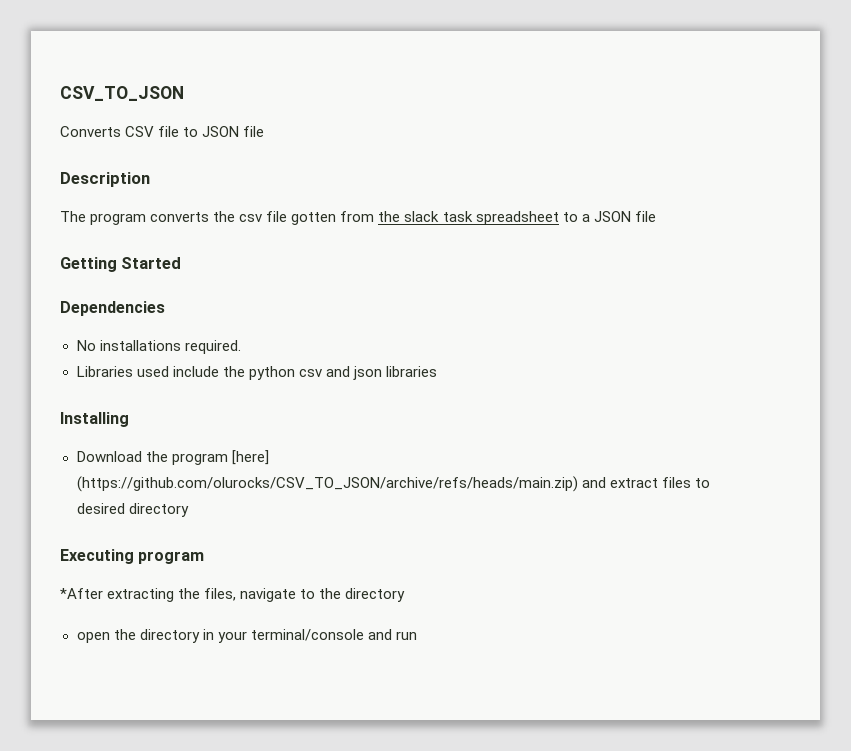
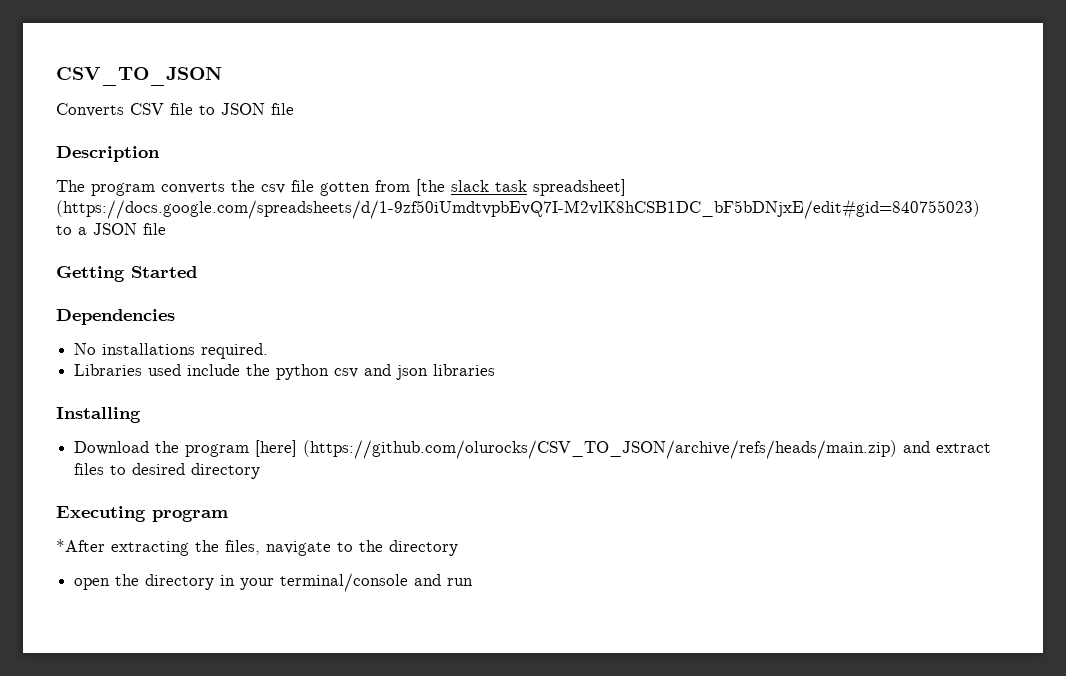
[378,211,401,222] the -> [416,179,445,196] [the
[475,211,559,225] spreadsheet -> [533,179,626,196] [56,199,980,219] spreadsheet] (https://docs.google.com/spreadsheets/d/1-9zf50iUmdtvpbEvQ7I-M2vlK8hCSB1DC_bF5bDNjxE/edit#gid=840755023)

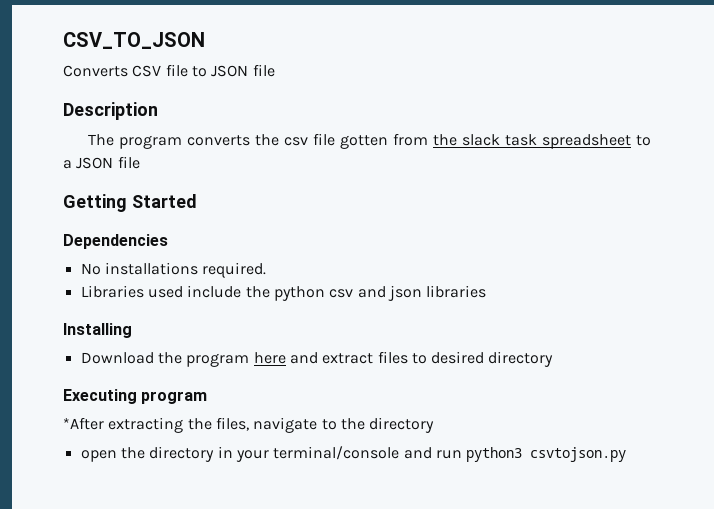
[416,179,445,196] [the -> [432,134,457,146] the
[533,179,626,196] [56,199,980,219] spreadsheet] (https://docs.google.com/spreadsheets/d/1-9zf50iUmdtvpbEvQ7I-M2vlK8hCSB1DC_bF5bDNjxE/edit#gid=840755023) -> [541,134,631,149] spreadsheet
[255,440,898,459] [here] (https://github.com/olurocks/CSV_TO_JSON/archive/refs/heads/main.zip) -> [253,352,286,364] here
(474, 582) none -> [466,447,627,462] python3 csvtojson.py

